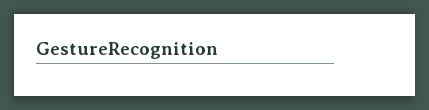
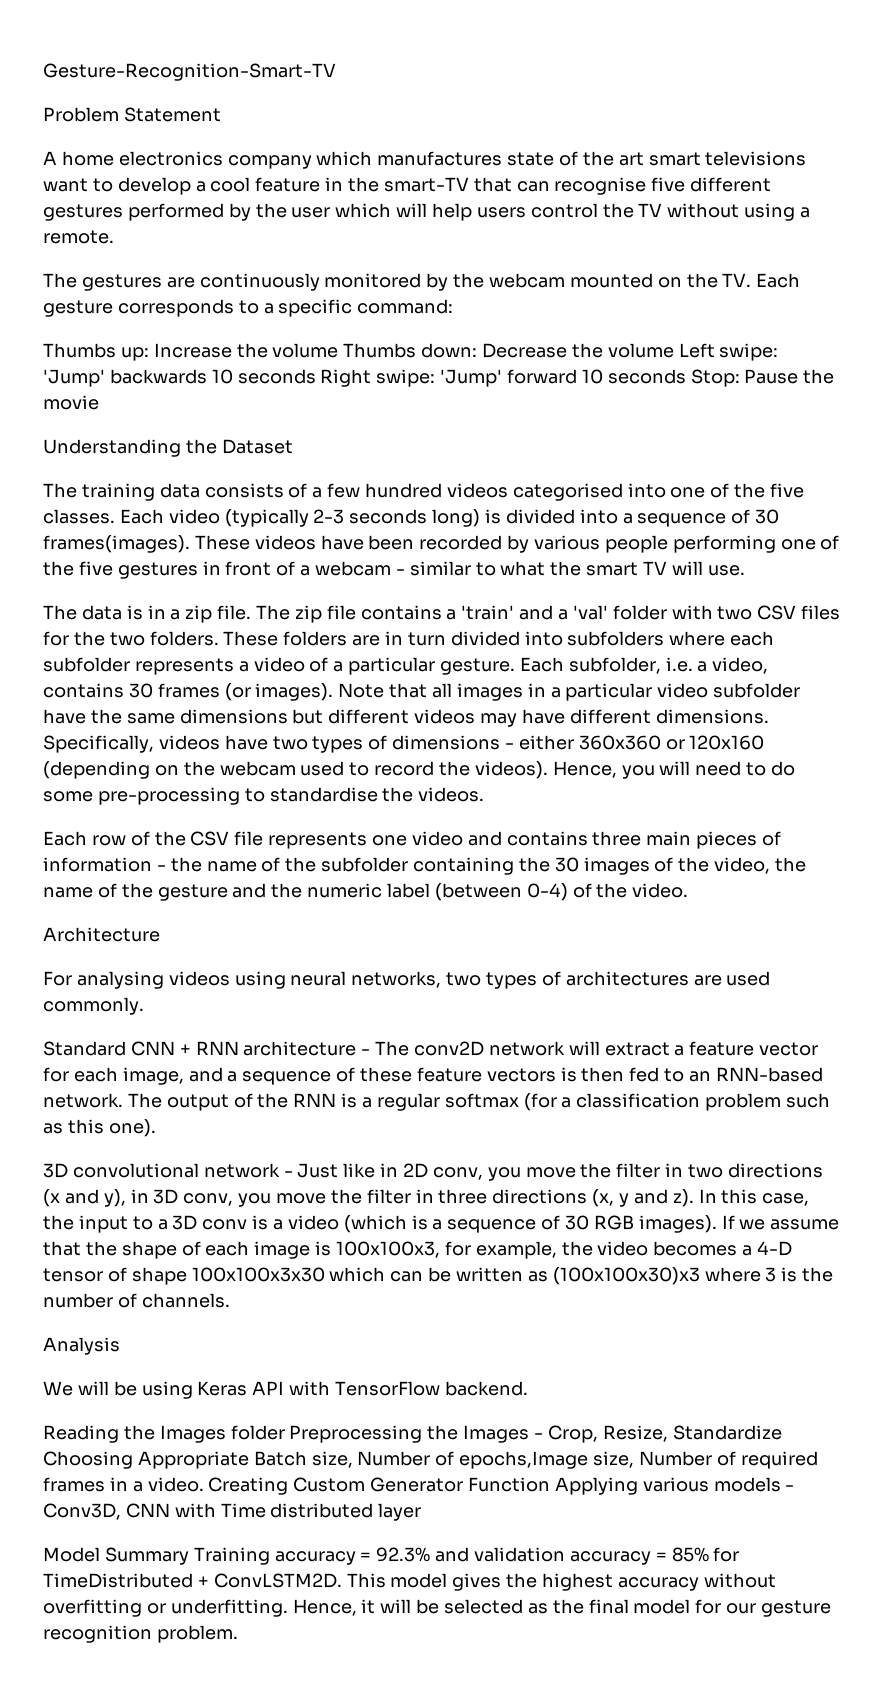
[36,42,218,59] GestureRecognition -> [43,63,336,81] [43,107,221,122] [43,151,807,169] [43,177,772,195] [43,203,811,221] [43,230,114,244] [43,273,801,291] [43,299,454,317] [43,343,779,361] [43,369,835,387] [43,395,99,410] [43,439,293,457] [43,483,805,501] [43,509,780,527] [43,535,840,553] [43,561,745,579] [43,605,841,623] [43,631,775,646] [43,657,769,675] [43,683,801,701] [43,709,769,727] [43,735,765,753] [43,761,796,779] [43,787,485,805] [43,831,782,849] [43,857,807,875] [43,883,689,901] [43,927,160,942] [43,971,771,989] [43,997,144,1015] [43,1041,819,1056] [43,1067,823,1085] [43,1093,831,1111] [43,1119,156,1137] [43,1163,823,1181] [43,1189,810,1207] [43,1215,840,1233] [43,1241,793,1259] [43,1267,834,1285] [43,1293,230,1308] [43,1337,120,1355] [43,1381,528,1399] [43,1425,782,1443] [43,1451,818,1469] [43,1477,795,1495] [43,1503,422,1521] [43,1547,740,1565] [43,1573,776,1591] [43,1599,832,1617] [43,1625,238,1643] Gesture-Recognition-Smart-TV // Problem Statement // A home electronics company which manufactures state of the art smart televisions want to develop a cool feature in the smart-TV that can recognise five different gestures performed by the user which will help users control the TV without using a remote. // The gestures are continuously monitored by the webcam mounted on the TV. Each gesture corresponds to a specific command: // Thumbs up: Increase the volume Thumbs down: Decrease the volume Left swipe: 'Jump' backwards 10 seconds Right swipe: 'Jump' forward 10 seconds Stop: Pause the movie // Understanding the Dataset // The training data consists of a few hundred videos categorised into one of the five classes. Each video (typically 2-3 seconds long) is divided into a sequence of 30 frames(images). These videos have been recorded by various people performing one of the five gestures in front of a webcam - similar to what the smart TV will use. // The data is in a zip file. The zip file contains a 'train' and a 'val' folder with two CSV files for the two folders. These folders are in turn divided into subfolders where each subfolder represents a video of a particular gesture. Each subfolder, i.e. a video, contains 30 frames (or images). Note that all images in a particular video subfolder have the same dimensions but different videos may have different dimensions. Specifically, videos have two types of dimensions - either 360x360 or 120x160 (depending on the webcam used to record the videos). Hence, you will need to do some pre-processing to standardise the videos. // Each row of the CSV file represents one video and contains three main pieces of information - the name of the subfolder containing the 30 images of the video, the name of the gesture and the numeric label (between 0-4) of the video. // Architecture // For analysing videos using neural networks, two types of architectures are used commonly. // Standard CNN + RNN architecture - The conv2D network will extract a feature vector for each image, and a sequence of these feature vectors is then fed to an RNN-based network. The output of the RNN is a regular softmax (for a classification problem such as this one). // 3D convolutional network - Just like in 2D conv, you move the filter in two directions (x and y), in 3D conv, you move the filter in three directions (x, y and z). In this case, the input to a 3D conv is a video (which is a sequence of 30 RGB images). If we assume that the shape of each image is 100x100x3, for example, the video becomes a 4-D tensor of shape 100x100x3x30 which can be written as (100x100x30)x3 where 3 is the number of channels. // Analysis // We will be using Keras API with TensorFlow backend. // Reading the Images folder Preprocessing the Images - Crop, Resize, Standardize Choosing Appropriate Batch size, Number of epochs,Image size, Number of required frames in a video. Creating Custom Generator Function Applying various models - Conv3D, CNN with Time distributed layer // Model Summary Training accuracy = 92.3% and validation accuracy = 85% for TimeDistributed + ConvLSTM2D. This model gives the highest accuracy without overfitting or underfitting. Hence, it will be selected as the final model for our gesture recognition problem.

